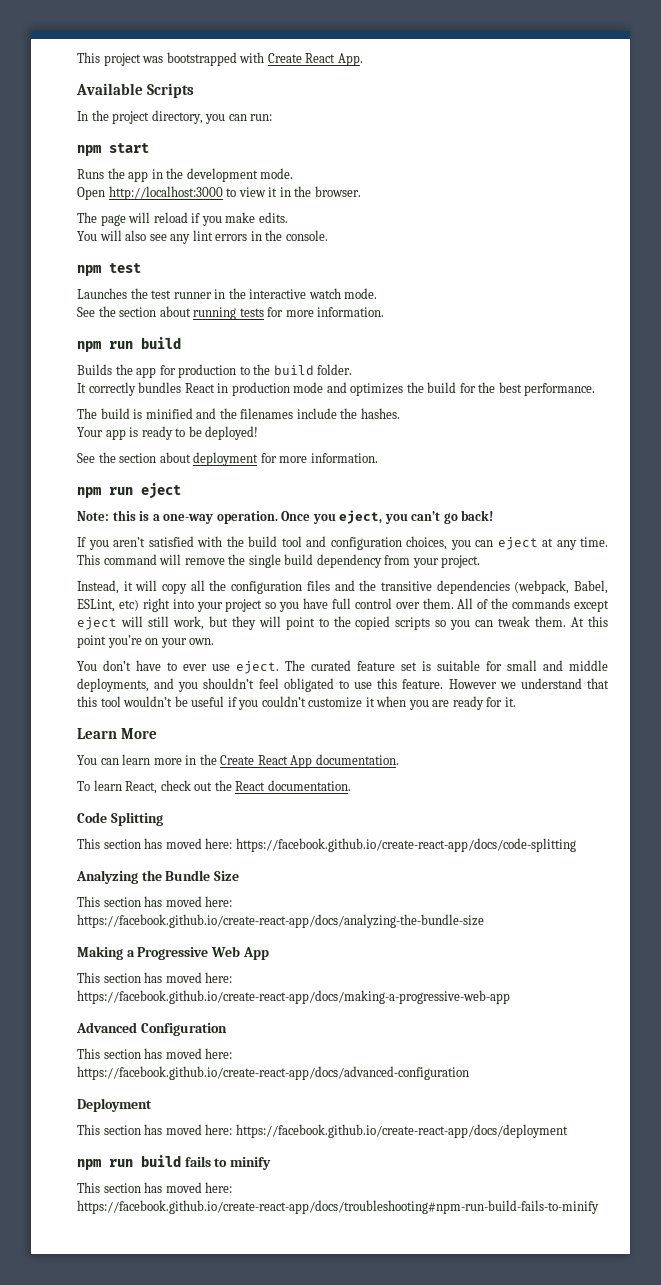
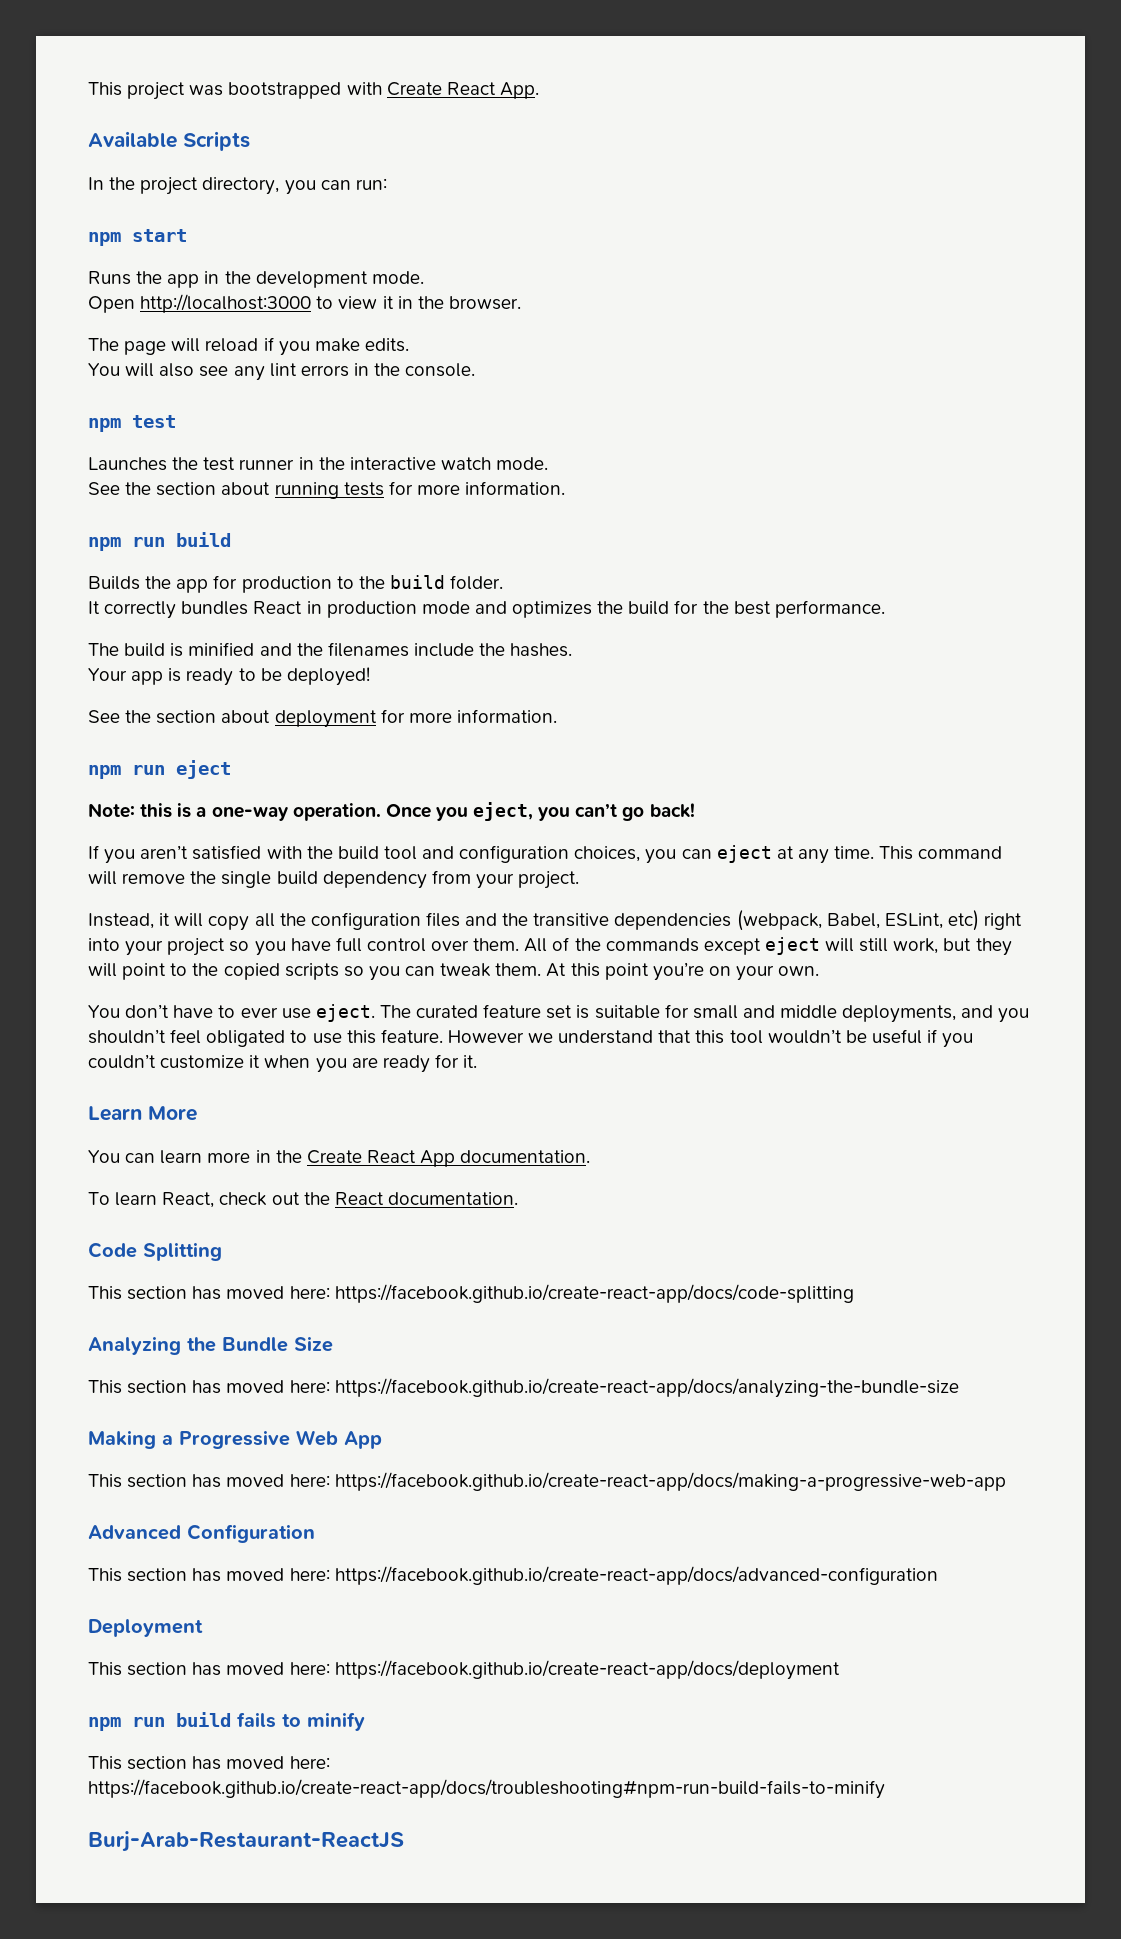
(599, 1207) none -> [88,1831,404,1852] // Burj-Arab-Restaurant-ReactJS

